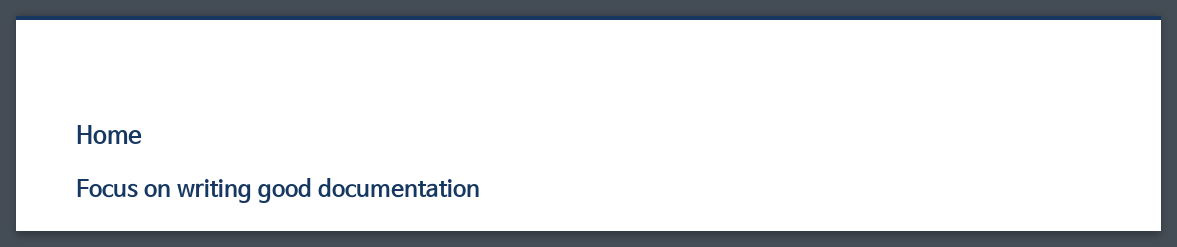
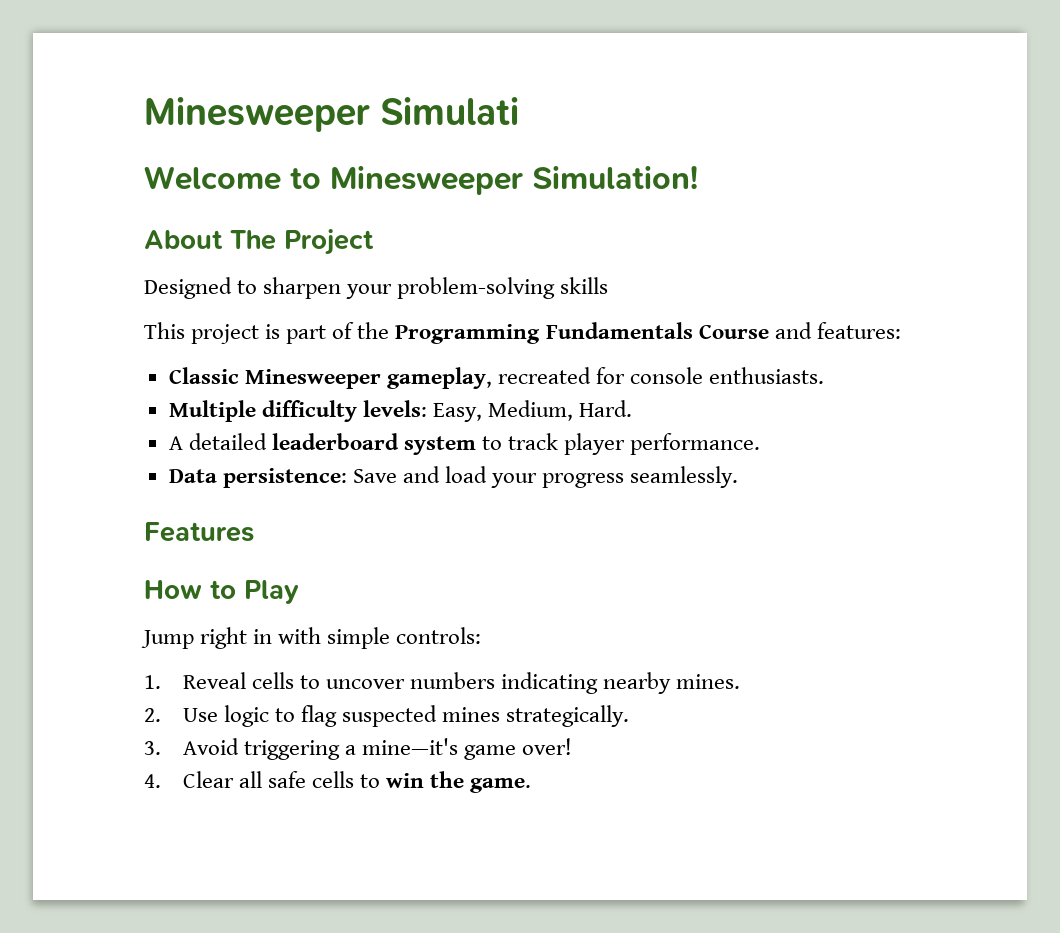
[76,125,142,144] [76,178,481,203] Home // Focus on writing good documentation -> [144,97,519,132] [144,166,698,195] [144,229,374,255] [144,277,609,299] [144,322,901,344] [168,367,825,389] [168,400,633,422] [168,433,761,455] [168,466,739,488] [144,522,254,542] [144,580,299,604] [141,627,482,649] [144,672,741,694] [144,705,630,727] [144,738,573,760] [144,771,532,793] Minesweeper Simulati // Welcome to Minesweeper Simulation! // About The Project // Designed to sharpen your problem-solving skills // This project is part of the Programming Fundamentals Course and features: // Classic Minesweeper gameplay, recreated for console enthusiasts. // Multiple difficulty levels: Easy, Medium, Hard. // A detailed leaderboard system to track player performance. // Data persistence: Save and load your progress seamlessly. // Features // How to Play // Jump right in with simple controls: // 1. Reveal cells to uncover numbers indicating nearby mines. // 2. Use logic to flag suspected mines strategically. // 3. Avoid triggering a mine—it's game over! // 4. Clear all safe cells to win the game.

